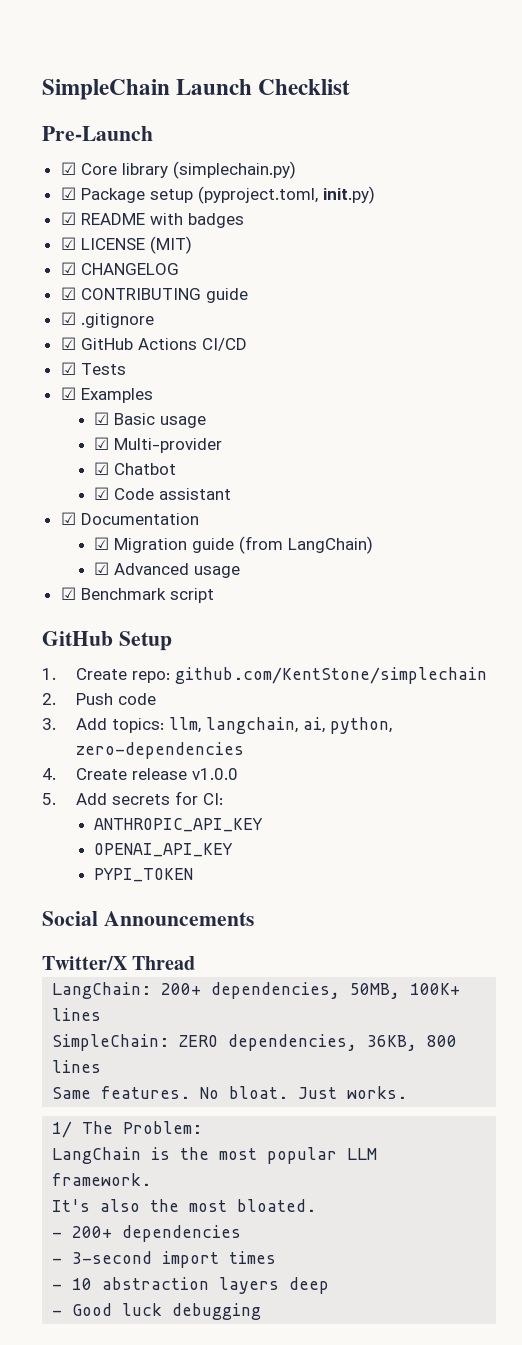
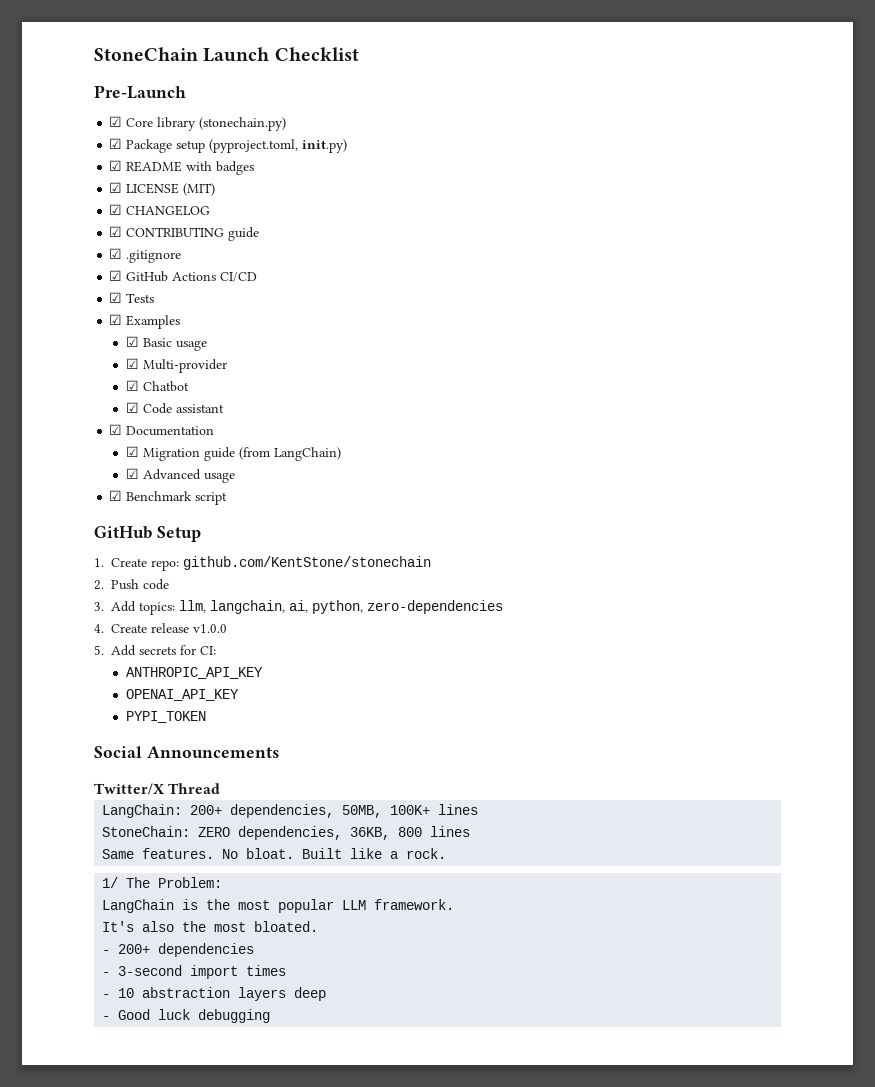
[42,79,170,100] SimpleChain -> [94,47,198,61] StoneChain
[172,161,296,179] (simplechain.py) -> [199,117,287,131] (stonechain.py)
[174,667,487,684] github.com/KentStone/simplechain -> [183,556,431,570] github.com/KentStone/stonechain
[52,1034,170,1051] SimpleChain: -> [102,826,191,837] StoneChain:
[298,1086,408,1099] Just works. -> [302,848,447,859] Built like a rock.

